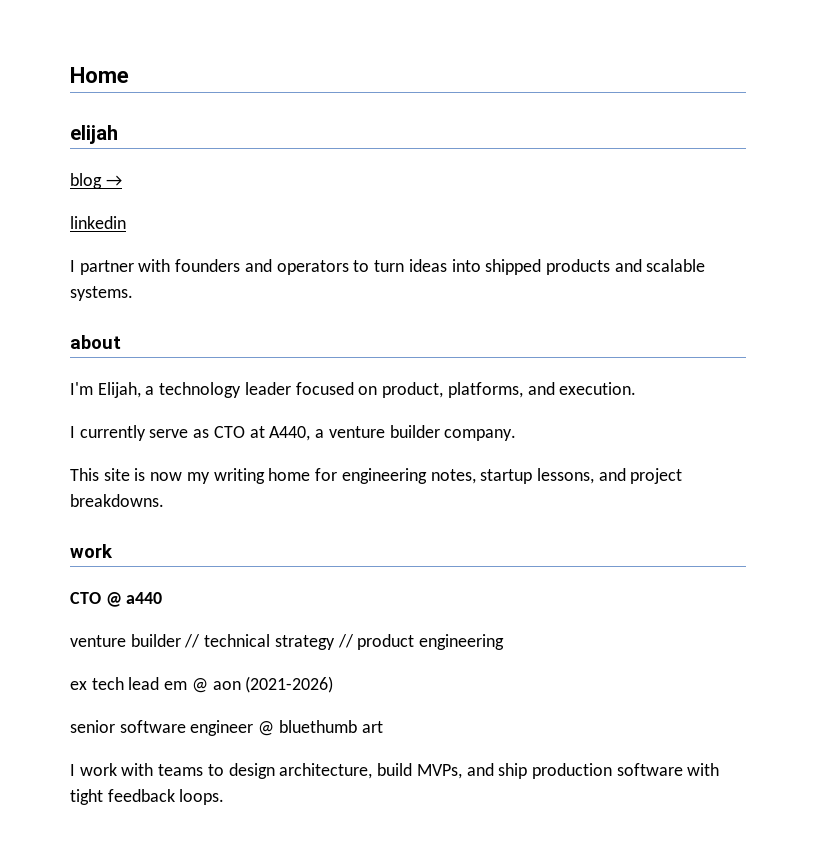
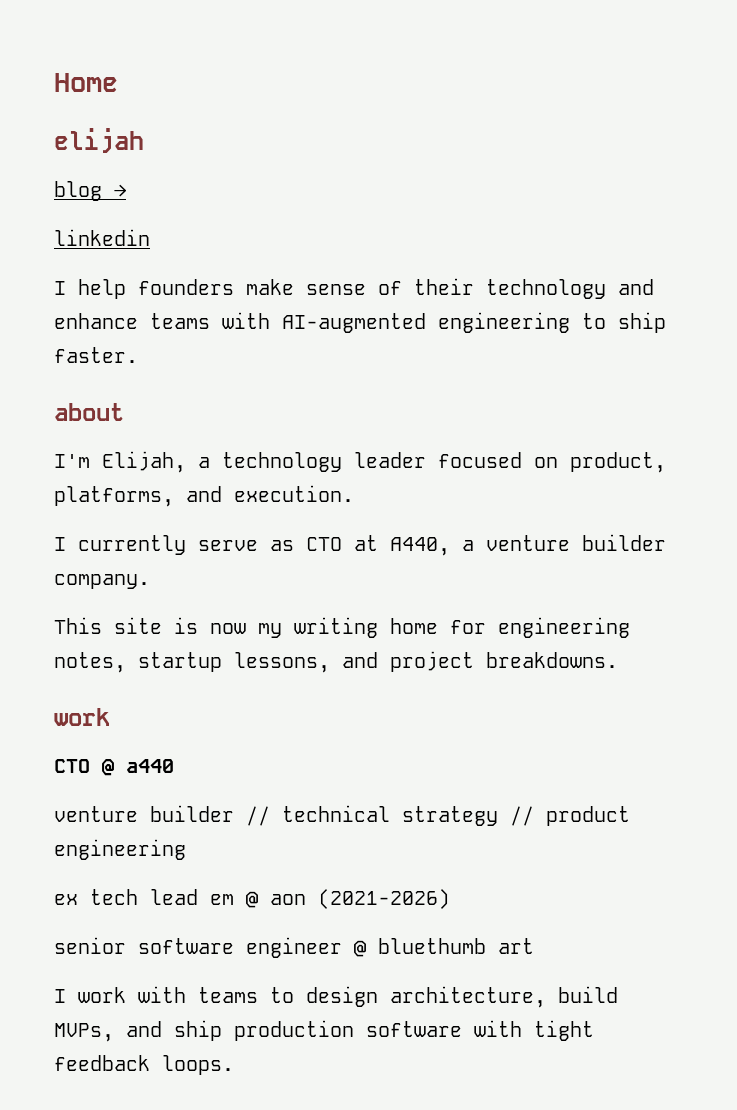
[79,259,706,275] [70,286,133,301] partner with founders and operators to turn ideas into shipped products and scalable systems. -> [78,278,654,299] [54,312,666,333] [54,347,138,363] help founders make sense of their technology and enhance teams with AI-augmented engineering to ship faster.

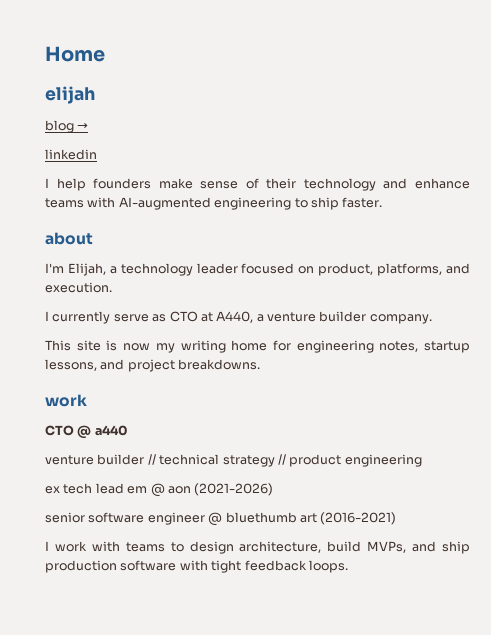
(534, 946) none -> [320,512,397,525] (2016-2021)

